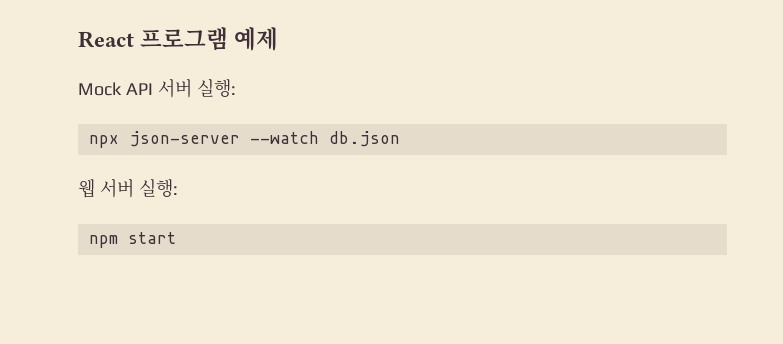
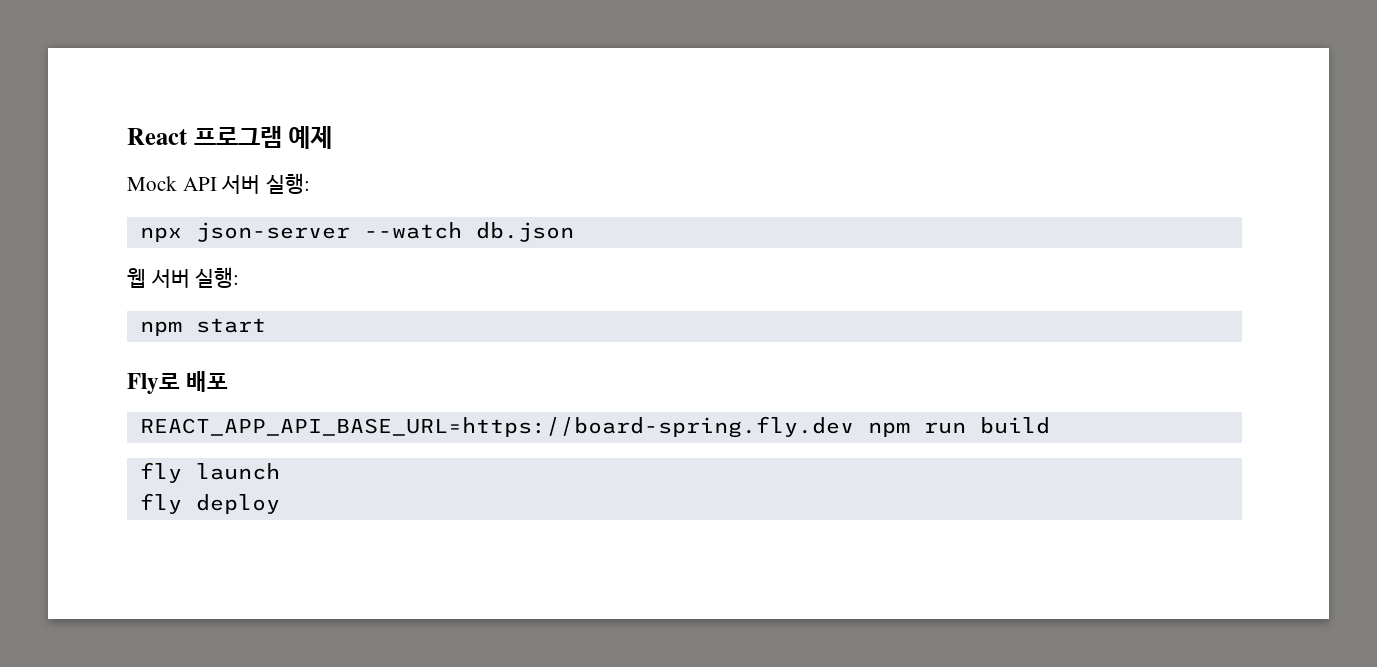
(176, 238) none -> [127,371,229,394] [139,416,1050,438] [139,462,280,483] [139,493,280,514] // Fly로 배포 // REACT_APP_API_BASE_URL=https://board-spring.fly.dev npm run build // fly launch // fly deploy

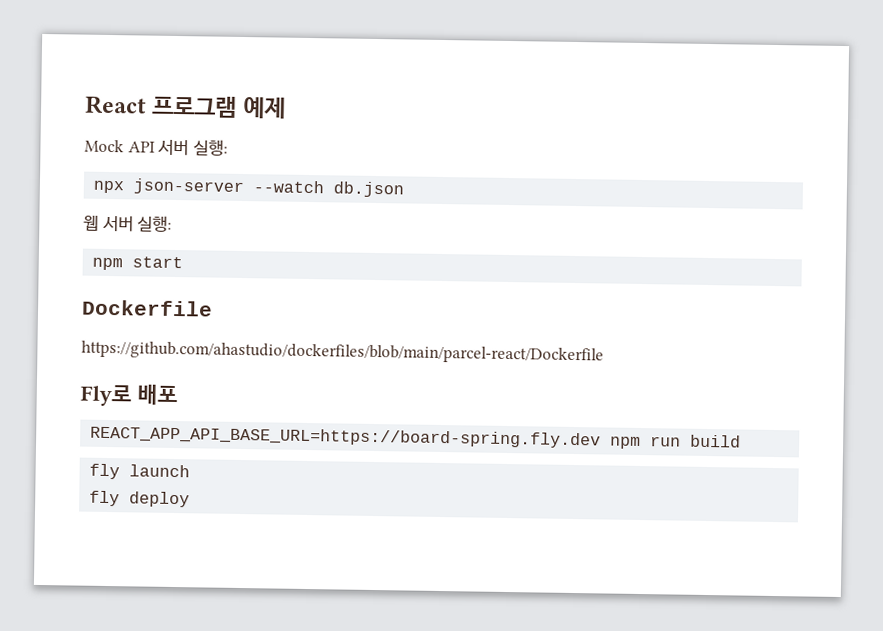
(266, 325) none -> [81,299,213,317] [81,340,604,365] // Dockerfile // https://github.com/ahastudio/dockerfiles/blob/main/parcel-react/Dockerfile

